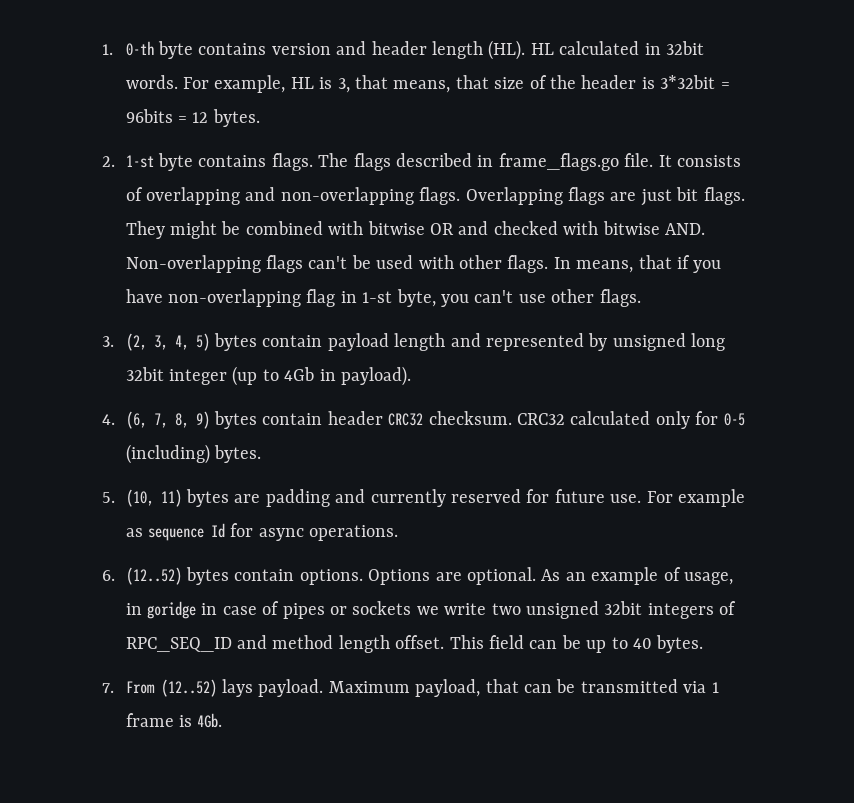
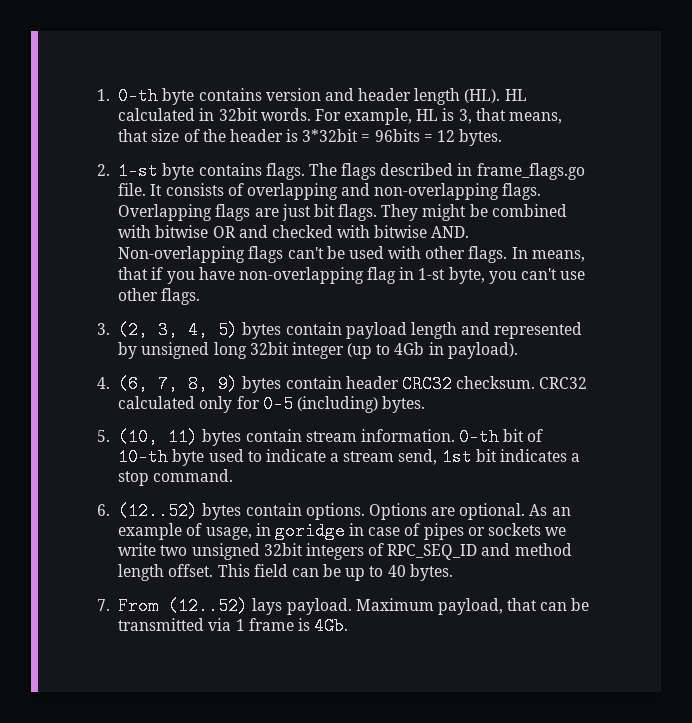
[234,489,746,507] [125,523,399,541] are padding and currently reserved for future use. For example as sequence Id for async operations. -> [245,428,544,446] [118,448,581,466] [118,469,234,486] contain stream information. 0-th bit of 10-th byte used to indicate a stream send, 1st bit indicates a stop command.

